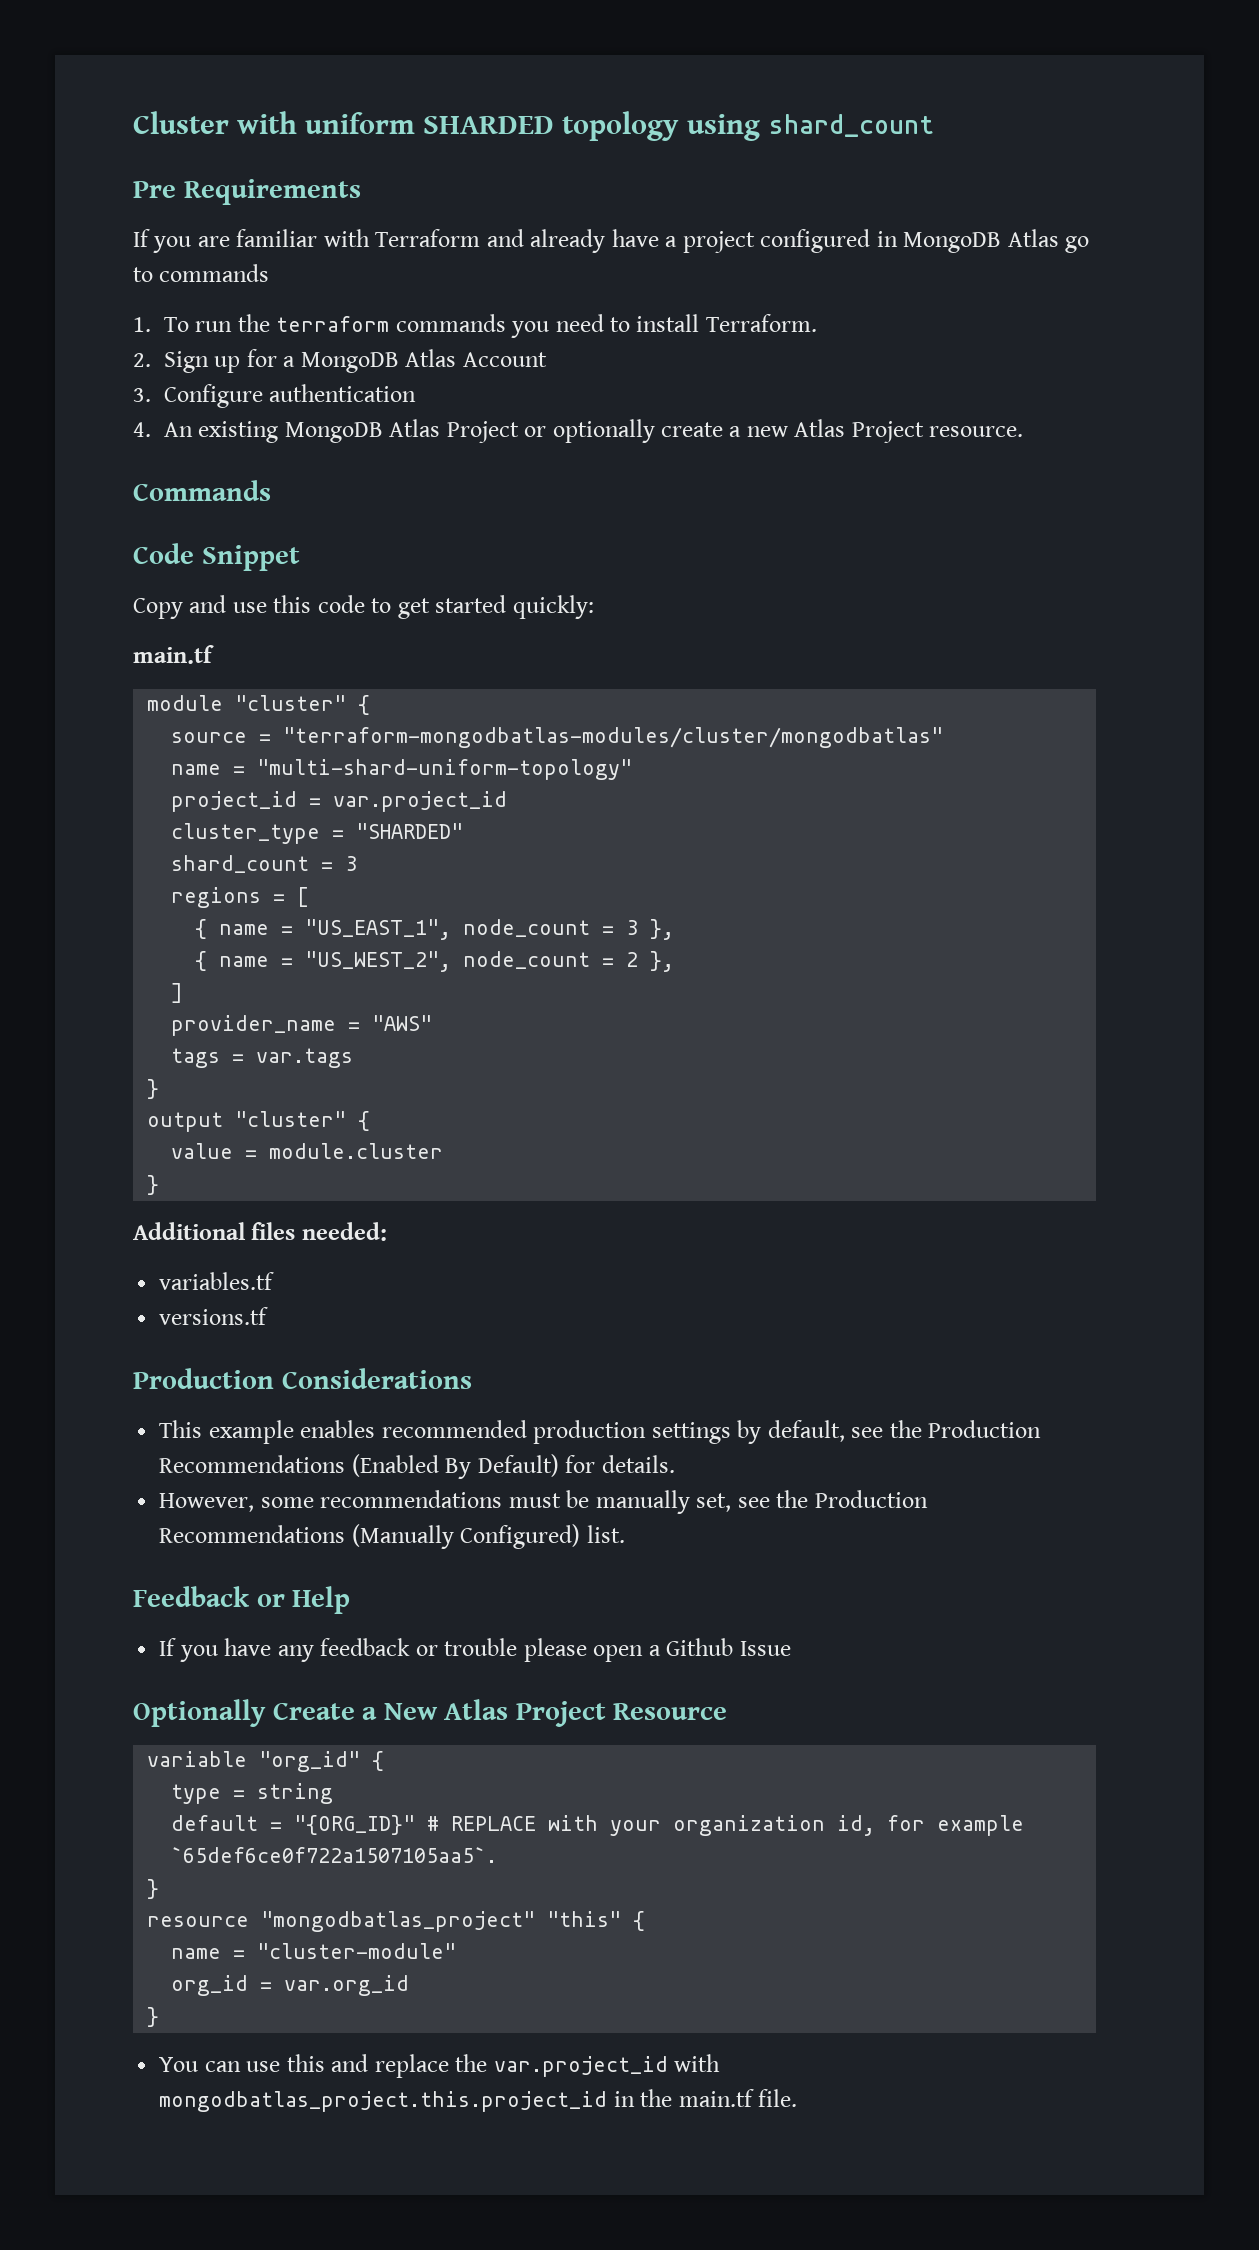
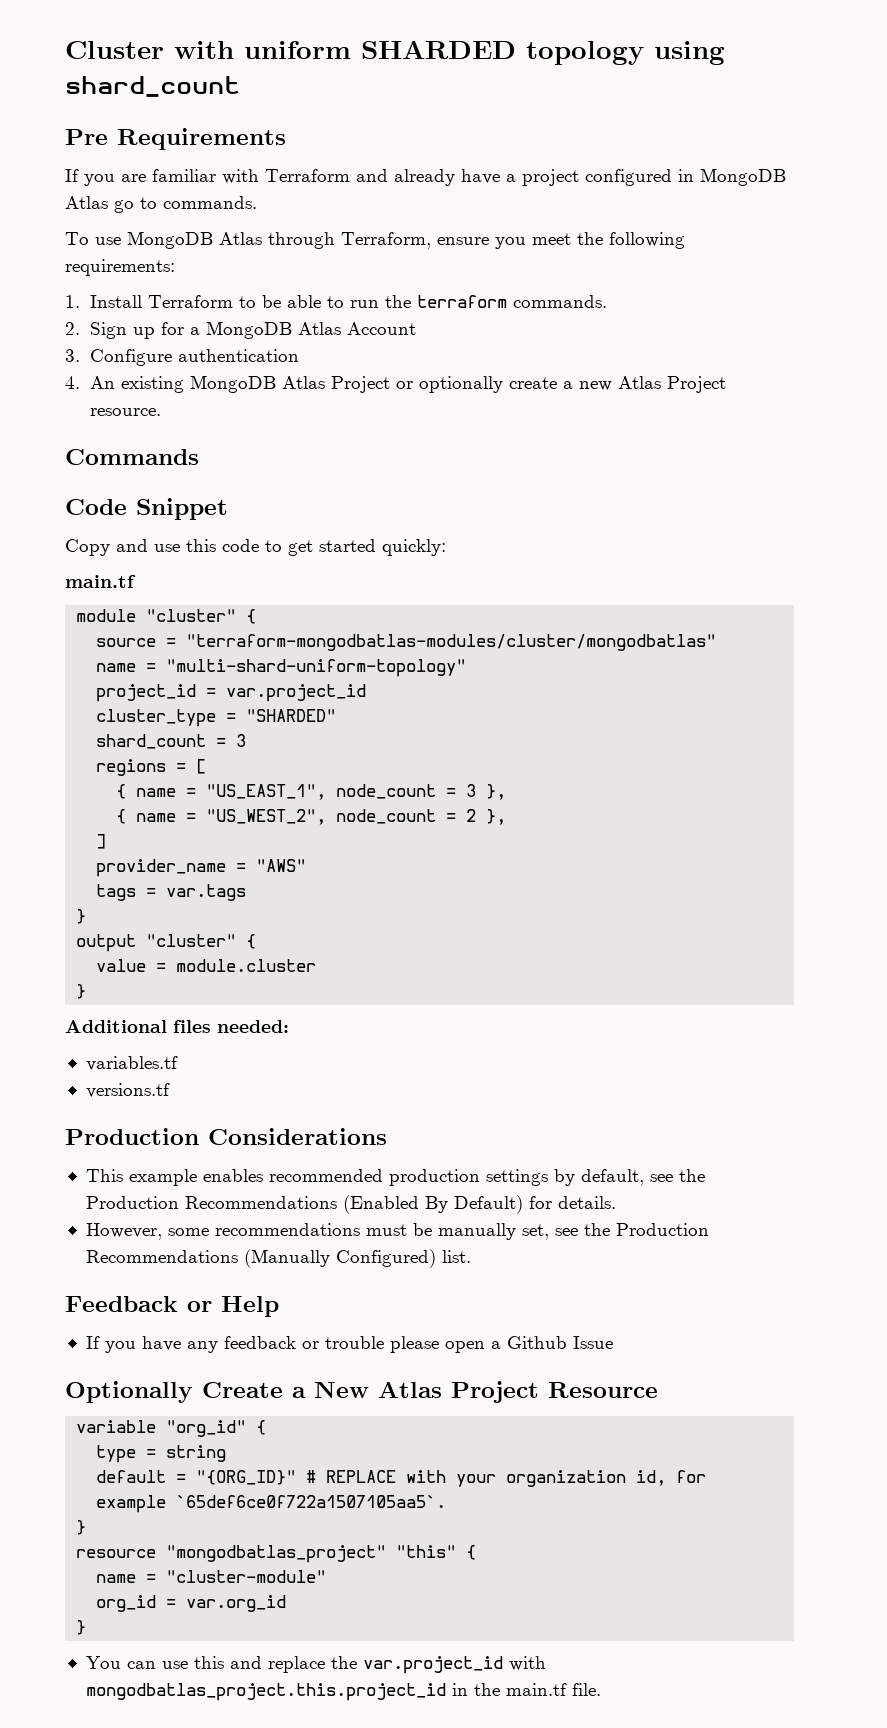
[159,264,270,282] [133,314,817,338] commands // 1. To run the terraform commands you need to install Terraform. -> [163,196,257,209] [65,231,685,249] [65,259,175,276] [65,295,607,308] commands. // To use MongoDB Atlas through Terraform, ensure you meet the following requirements: // 1. Install Terraform to be able to run the terraform commands.

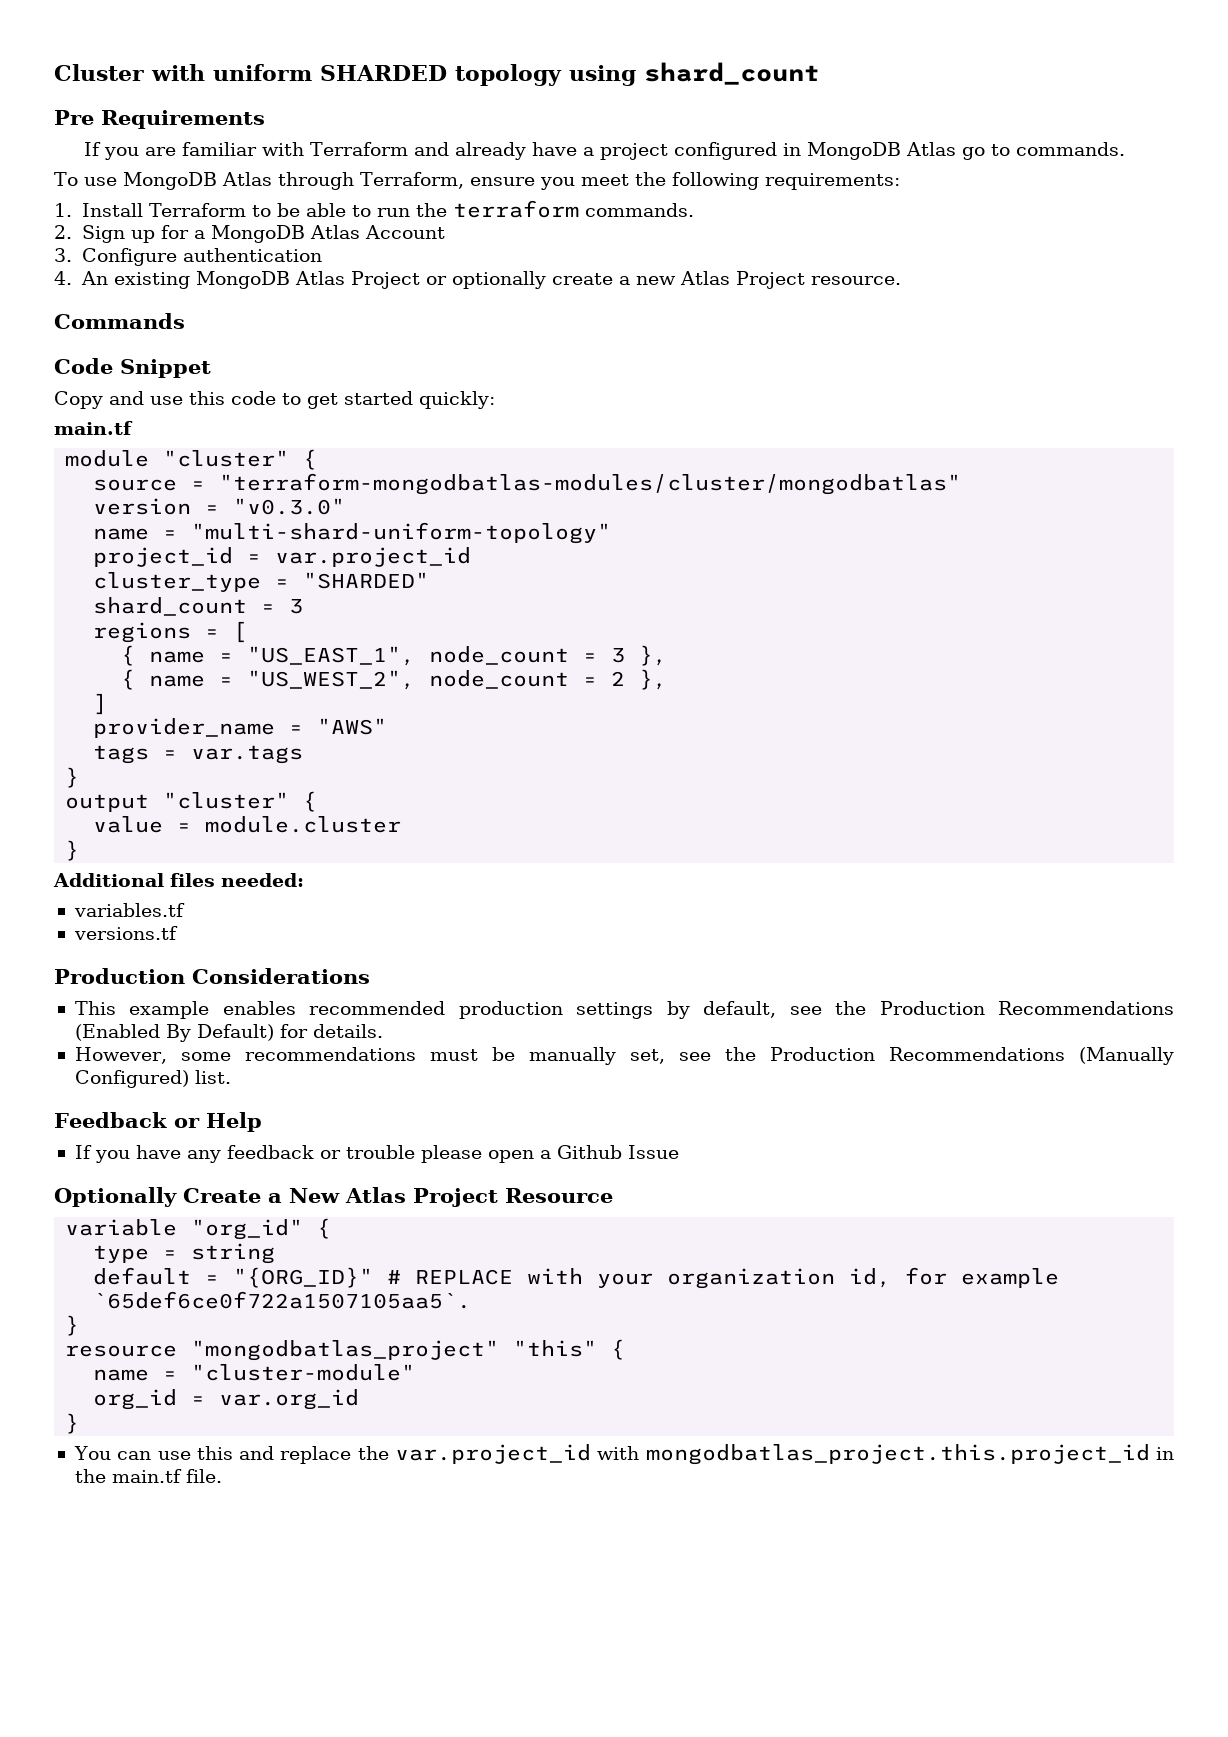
(717, 642) none -> [93,498,346,515] // version = "v0.3.0"

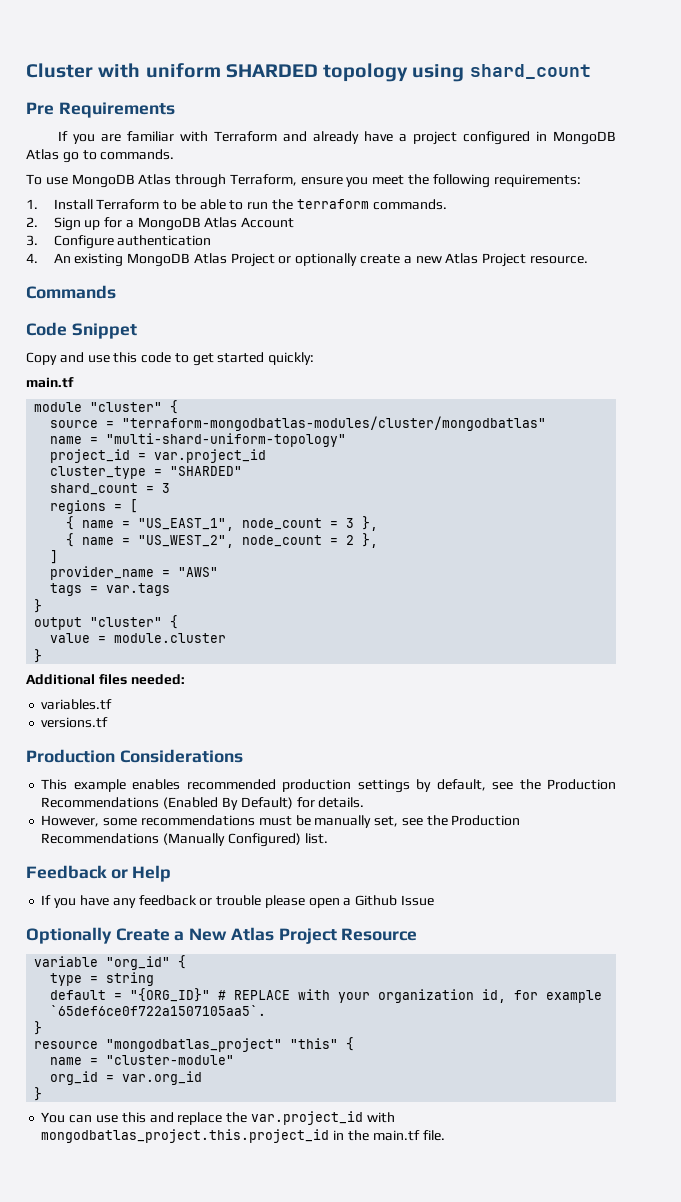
[93,498,346,515] // version = "v0.3.0" -> (547, 423) none

